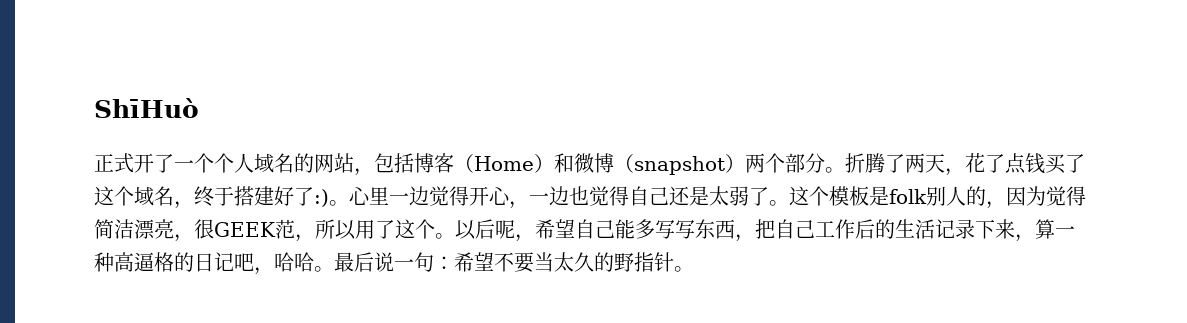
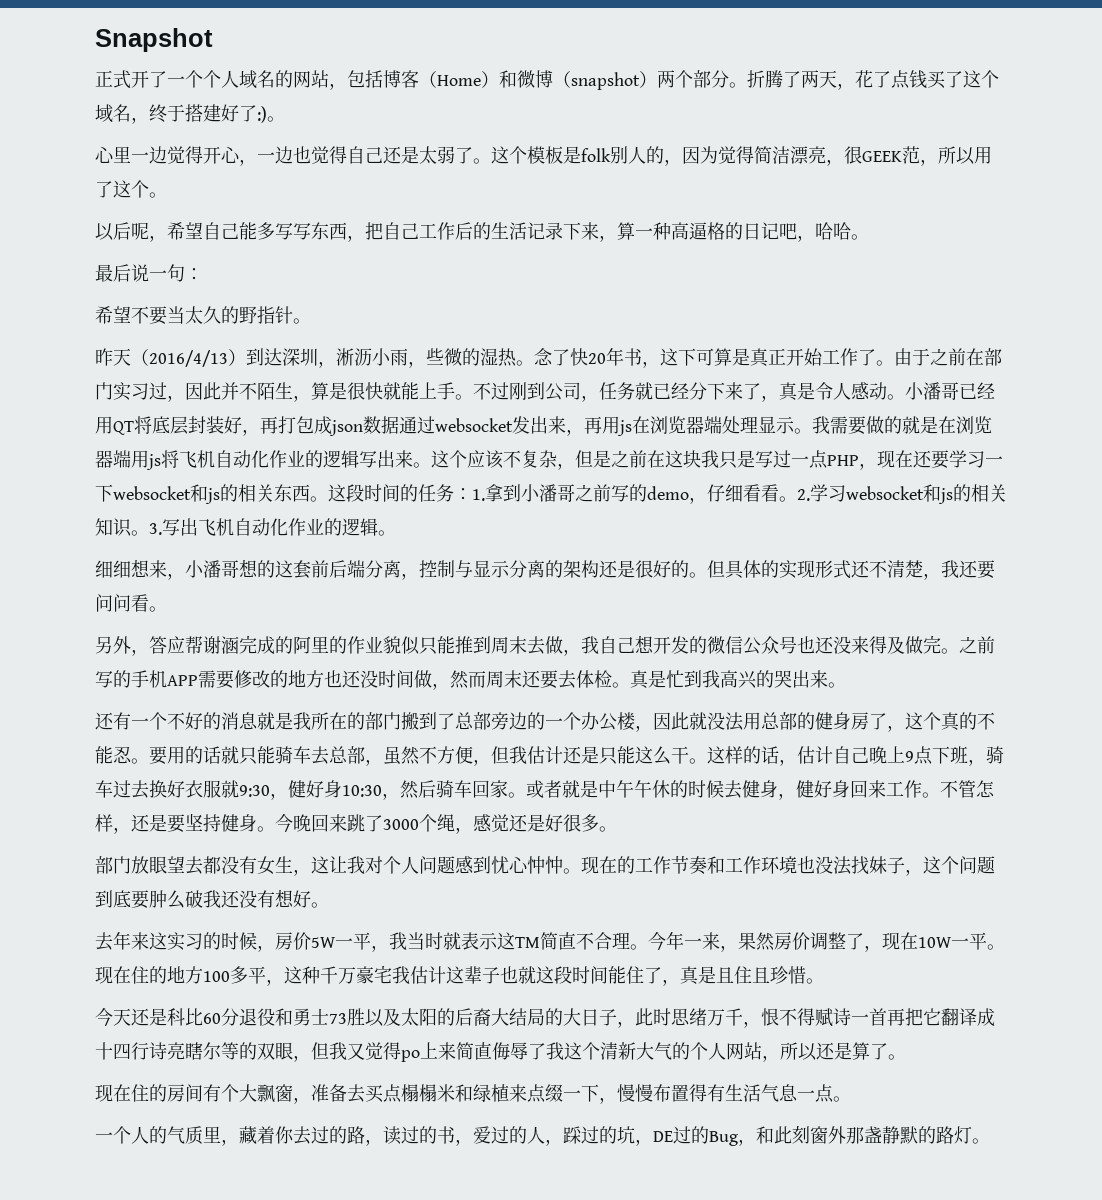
[94,98,199,118] ShīHuò -> [95,28,213,52] Snapshot
(349, 203) none -> (285, 119) //
(455, 236) none -> (167, 195) //
(334, 269) none -> (869, 237) //
(454, 263) none -> (203, 274) //
(694, 269) none -> [95,347,1002,368] [95,382,995,402] [95,416,992,436] [95,450,1003,470] [95,484,1007,504] [95,518,396,537] [95,559,995,580] [95,594,167,612] [95,635,995,656] [95,670,846,690] [95,712,995,732] [95,746,1004,766] [95,780,995,800] [95,813,617,834] [95,856,995,876] [95,889,329,909] [95,931,1005,952] [95,965,824,986] [95,1008,995,1028] [95,1042,906,1062] [95,1084,851,1104] [95,1125,990,1146] // 昨天（2016/4/13）到达深圳，淅沥小雨，些微的湿热。念了快20年书，这下可算是真正开始工作了。由于之前在部门实习过，因此并不陌生，算是很快就能上手。不过刚到公司，任务就已经分下来了，真是令人感动。小潘哥已经用QT将底层封装好，再打包成json数据通过websocket发出来，再用js在浏览器端处理显示。我需要做的就是在浏览器端用js将飞机自动化作业的逻辑写出来。这个应该不复杂，但是之前在这块我只是写过一点PHP，现在还要学习一下websocket和js的相关东西。这段时间的任务：1.拿到小潘哥之前写的demo，仔细看看。2.学习websocket和js的相关知识。3.写出飞机自动化作业的逻辑。 // 细细想来，小潘哥想的这套前后端分离，控制与显示分离的架构还是很好的。但具体的实现形式还不清楚，我还要问问看。 // 另外，答应帮谢涵完成的阿里的作业貌似只能推到周末去做，我自己想开发的微信公众号也还没来得及做完。之前写的手机APP需要修改的地方也还没时间做，然而周末还要去体检。真是忙到我高兴的哭出来。 // 还有一个不好的消息就是我所在的部门搬到了总部旁边的一个办公楼，因此就没法用总部的健身房了，这个真的不能忍。要用的话就只能骑车去总部，虽然不方便，但我估计还是只能这么干。这样的话，估计自己晚上9点下班，骑车过去换好衣服就9:30，健好身10:30，然后骑车回家。或者就是中午午休的时候去健身，健好身回来工作。不管怎样，还是要坚持健身。今晚回来跳了3000个绳，感觉还是好很多。 // 部门放眼望去都没有女生，这让我对个人问题感到忧心忡忡。现在的工作节奏和工作环境也没法找妹子，这个问题到底要肿么破我还没有想好。 // 去年来这实习的时候，房价5W一平，我当时就表示这TM简直不合理。今年一来，果然房价调整了，现在10W一平。现在住的地方100多平，这种千万豪宅我估计这辈子也就这段时间能住了，真是且住且珍惜。 // 今天还是科比60分退役和勇士73胜以及太阳的后裔大结局的大日子，此时思绪万千，恨不得赋诗一首再把它翻译成十四行诗亮瞎尔等的双眼，但我又觉得po上来简直侮辱了我这个清新大气的个人网站，所以还是算了。 // 现在住的房间有个大飘窗，准备去买点榻榻米和绿植来点缀一下，慢慢布置得有生活气息一点。 // 一个人的气质里，藏着你去过的路，读过的书，爱过的人，踩过的坑，DE过的Bug，和此刻窗外那盏静默的路灯。

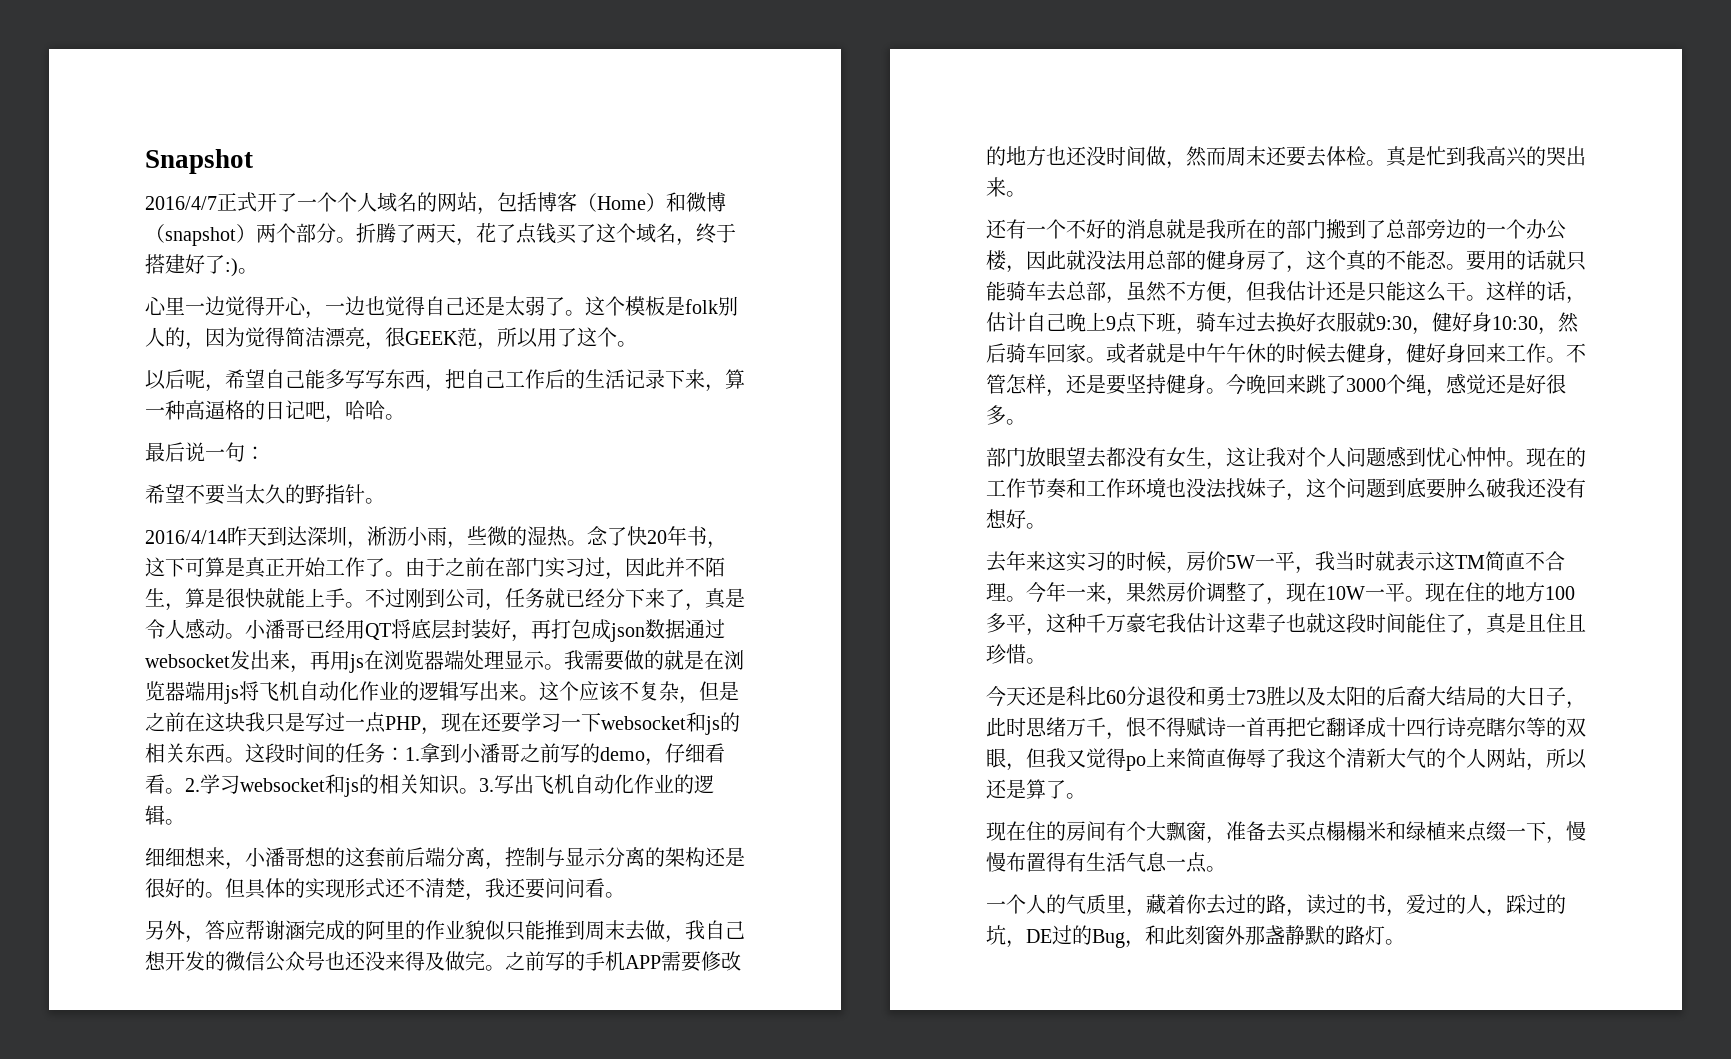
(213, 40) none -> [145,196,217,210] 2016/4/7
[95,348,246,367] 昨天（2016/4/13） -> [145,526,267,546] 2016/4/14昨天

